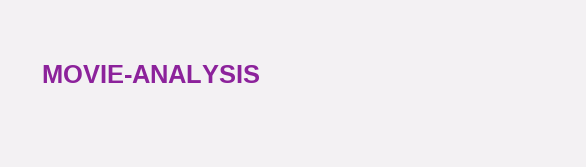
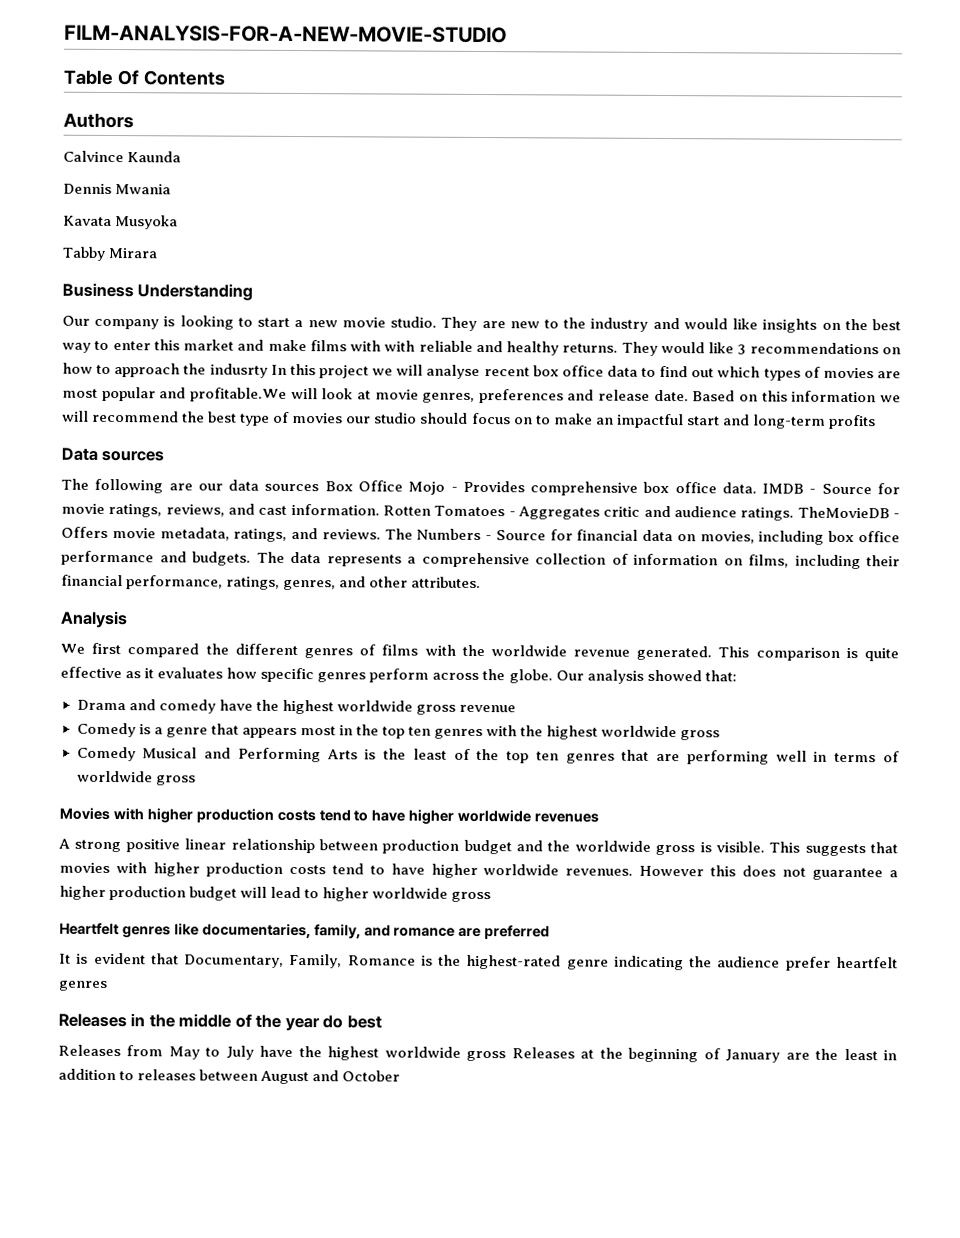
[42,65,260,83] MOVIE-ANALYSIS -> [64,24,507,44] [63,69,225,86] [63,112,134,129] [63,150,182,163] [63,183,172,195] [63,215,179,230] [62,246,159,261] [62,282,254,301] [62,315,902,333] [62,339,902,356] [62,362,901,381] [62,386,901,404] [62,410,876,430] [61,447,165,462] [61,478,901,496] [61,503,901,521] [61,526,900,545] [61,550,900,570] [61,574,482,591] [60,610,128,629] [60,642,899,662] [60,666,737,684] [76,699,516,715] [76,722,721,741] [76,746,900,765] [76,770,196,786] [59,807,600,825] [58,838,898,857] [59,862,898,881] [59,885,492,903] [59,922,551,940] [59,952,898,971] [58,980,108,991] [58,1013,382,1032] [58,1044,898,1063] [58,1068,401,1085] FILM-ANALYSIS-FOR-A-NEW-MOVIE-STUDIO // Table Of Contents // Authors // Calvince Kaunda // Dennis Mwania // Kavata Musyoka // Tabby Mirara // Business Understanding // Our company is looking to start a new movie studio. They are new to the industry and would like insights on the best way to enter this market and make films with with reliable and healthy returns. They would like 3 recommendations on how to approach the indusrty In this project we will analyse recent box office data to find out which types of movies are most popular and profitable.We will look at movie genres, preferences and release date. Based on this information we will recommend the best type of movies our studio should focus on to make an impactful start and long-term profits // Data sources // The following are our data sources Box Office Mojo - Provides comprehensive box office data. IMDB - Source for movie ratings, reviews, and cast information. Rotten Tomatoes - Aggregates critic and audience ratings. TheMovieDB - Offers movie metadata, ratings, and reviews. The Numbers - Source for financial data on movies, including box office performance and budgets. The data represents a comprehensive collection of information on films, including their financial performance, ratings, genres, and other attributes. // Analysis // We first compared the different genres of films with the worldwide revenue generated. This comparison is quite effective as it evaluates how specific genres perform across the globe. Our analysis showed that: // Drama and comedy have the highest worldwide gross revenue // Comedy is a genre that appears most in the top ten genres with the highest worldwide gross // Comedy Musical and Performing Arts is the least of the top ten genres that are performing well in terms of worldwide gross // Movies with higher production costs tend to have higher worldwide revenues // A strong positive linear relationship between production budget and the worldwide gross is visible. This suggests that movies with higher production costs tend to have higher worldwide revenues. However this does not guarantee a higher production budget will lead to higher worldwide gross // Heartfelt genres like documentaries, family, and romance are preferred // It is evident that Documentary, Family, Romance is the highest-rated genre indicating the audience prefer heartfelt genres // Releases in the middle of the year do best // Releases from May to July have the highest worldwide gross Releases at the beginning of January are the least in addition to releases between August and October

